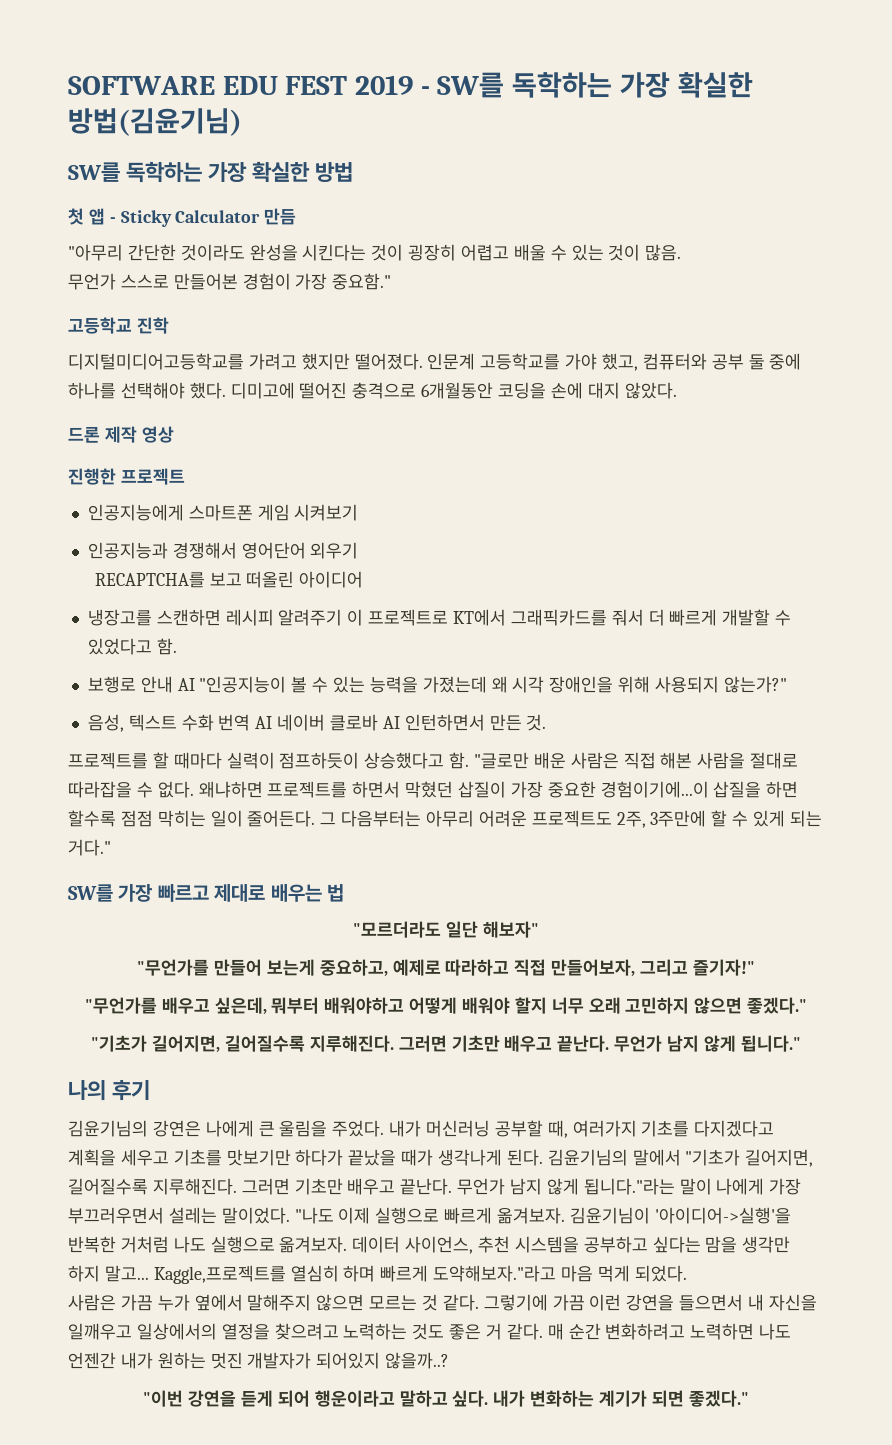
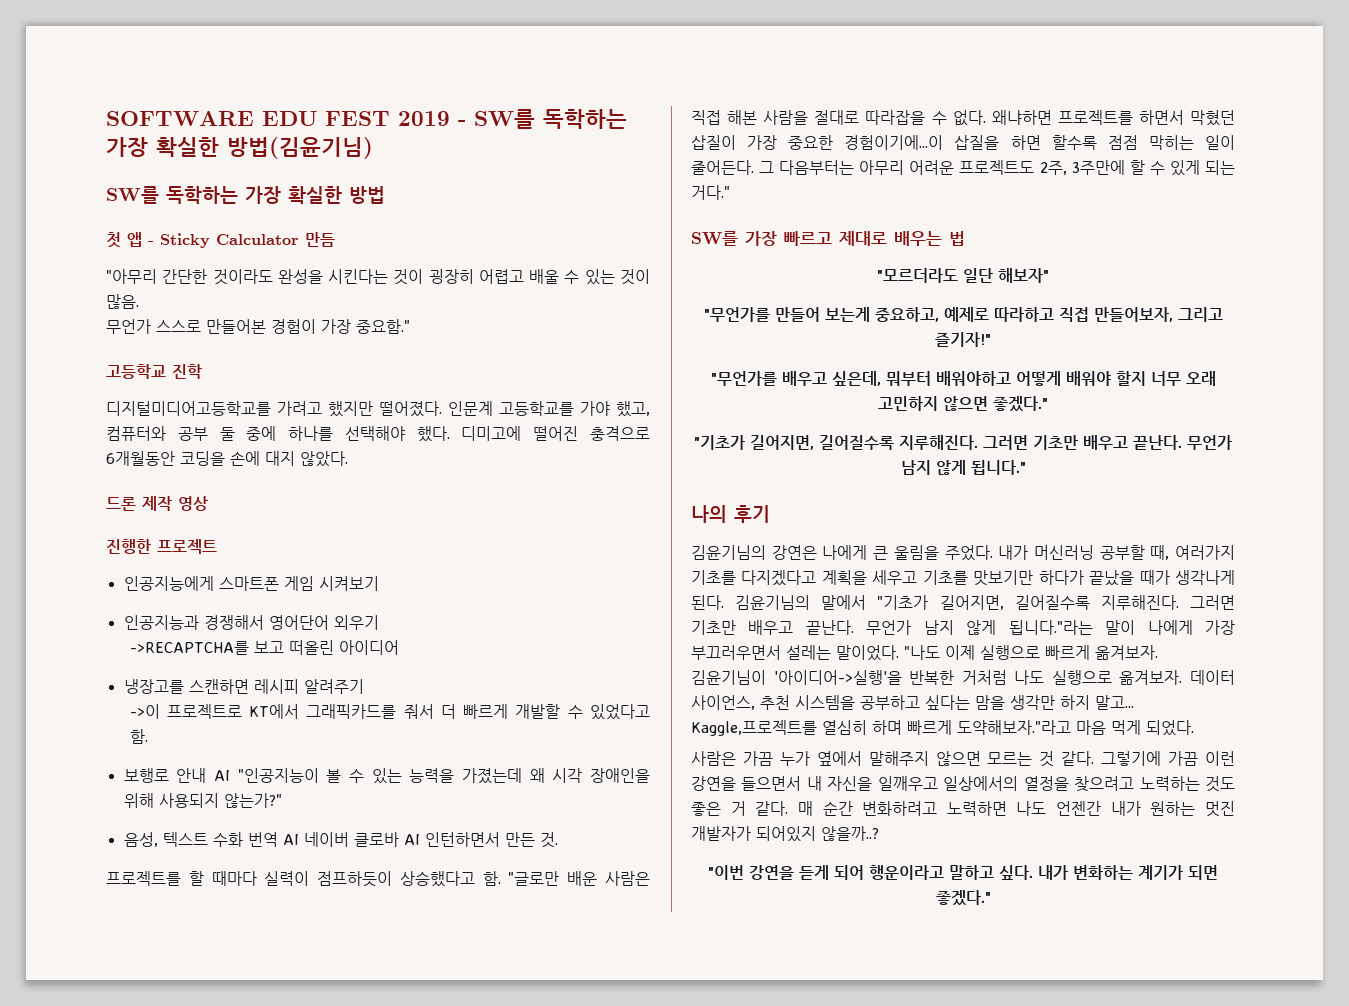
[94,572,205,588] RECAPTCHA를 -> [129,641,249,655] ->RECAPTCHA를
[347,609,364,626] 이 -> [129,704,160,719] // ->이

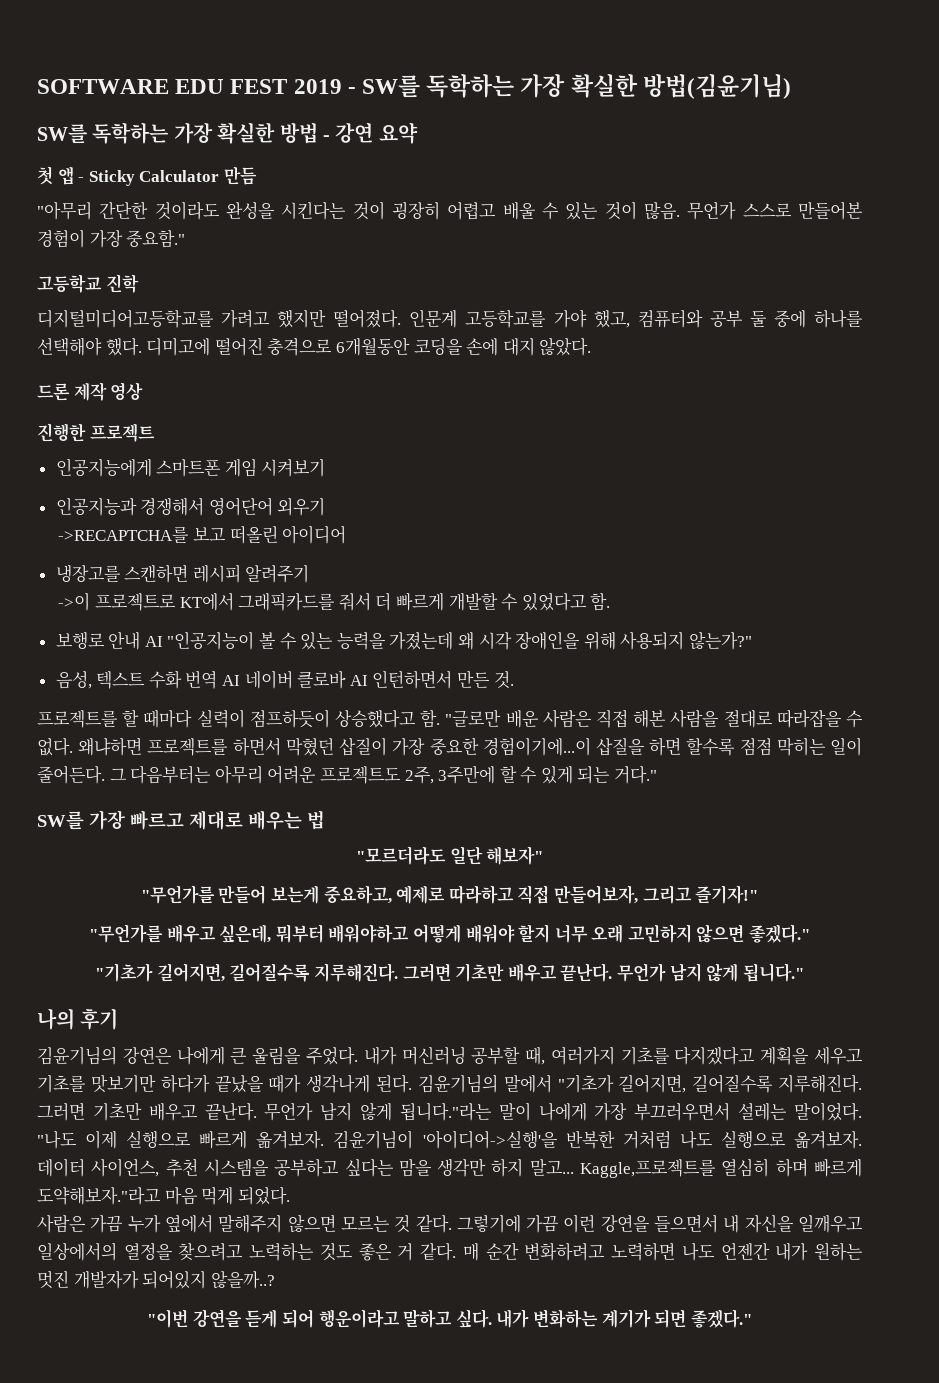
(385, 195) none -> [323,122,418,144] - 강연 요약
(139, 301) // -> (681, 211) none

